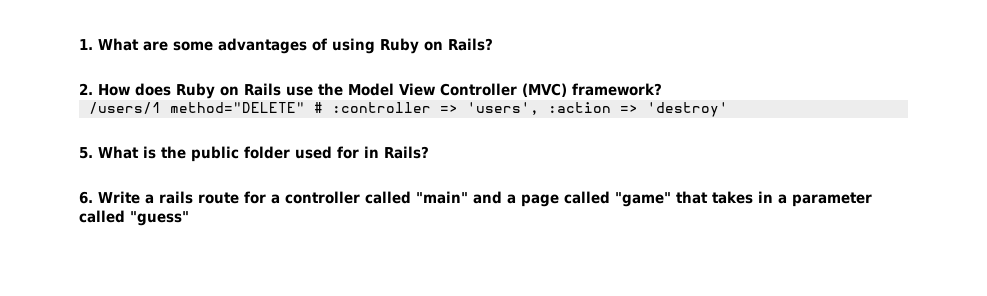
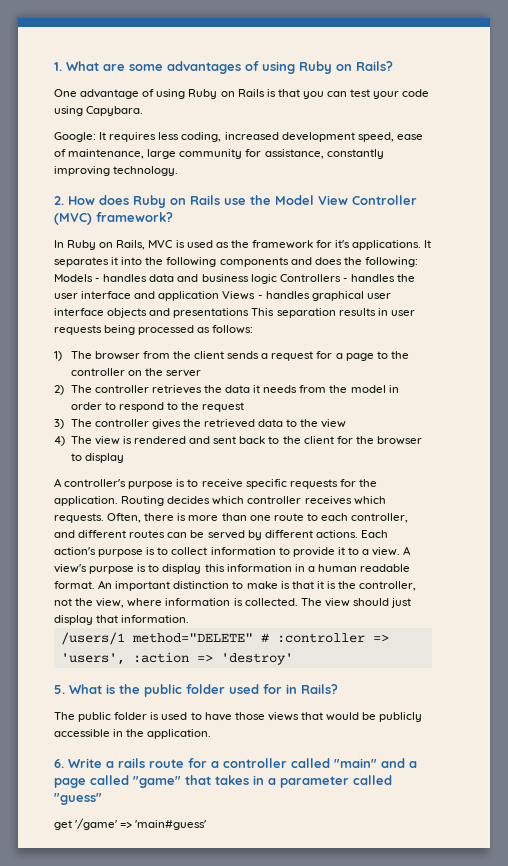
(493, 44) none -> [54,89,430,99] [54,106,144,116] [54,132,423,142] [54,149,384,159] [54,166,179,176] // One advantage of using Ruby on Rails is that you can test your code using Capybara. // Google: It requires less coding, increased development speed, ease of maintenance, large community for assistance, constantly improving technology.
(662, 89) none -> [54,240,432,250] [54,257,418,267] [54,274,416,284] [54,291,391,301] [54,308,415,318] [54,325,254,335] [54,351,409,361] [70,368,201,377] [54,385,399,395] [70,402,245,412] [54,419,347,429] [54,436,423,446] [70,453,124,463] [54,478,377,489] [54,496,386,506] [54,513,409,523] [54,530,388,540] [54,546,412,557] [54,564,411,574] [54,580,417,591] [54,598,412,608] [54,615,190,625] // In Ruby on Rails, MVC is used as the framework for it's applications. It separates it into the following components and does the following: Models - handles data and business logic Controllers - handles the user interface and application Views - handles graphical user interface objects and presentations This separation results in user requests being processed as follows: // 1) The browser from the client sends a request for a page to the controller on the server // 2) The controller retrieves the data it needs from the model in order to respond to the request // 3) The controller gives the retrieved data to the view // 4) The view is rendered and sent back to the client for the browser to display // A controller's purpose is to receive specific requests for the application. Routing decides which controller receives which requests. Often, there is more than one route to each controller, and different routes can be served by different actions. Each action's purpose is to collect information to provide it to a view. A view's purpose is to display this information in a human readable format. An important distinction to make is that it is the controller, not the view, where information is collected. The view should just display that information.
(429, 152) none -> [54,712,423,722] [54,729,212,739] // The public folder is used to have those views that would be publicly accessible in the application.
(189, 218) none -> [54,818,207,830] // get '/game' => 'main#guess'

